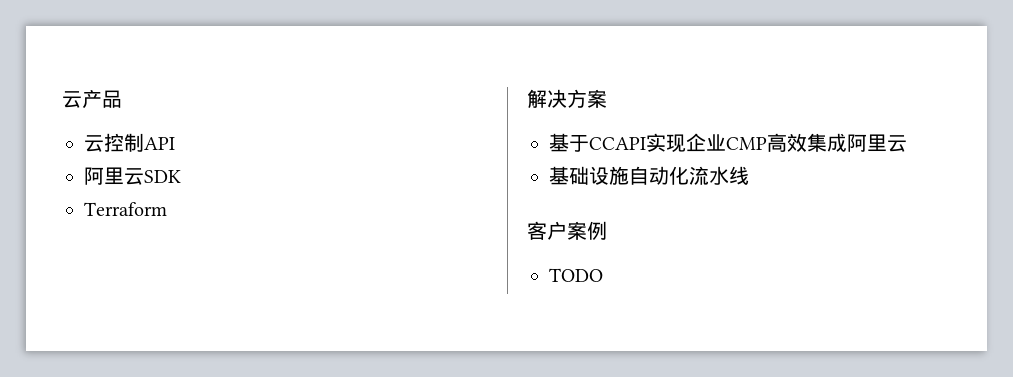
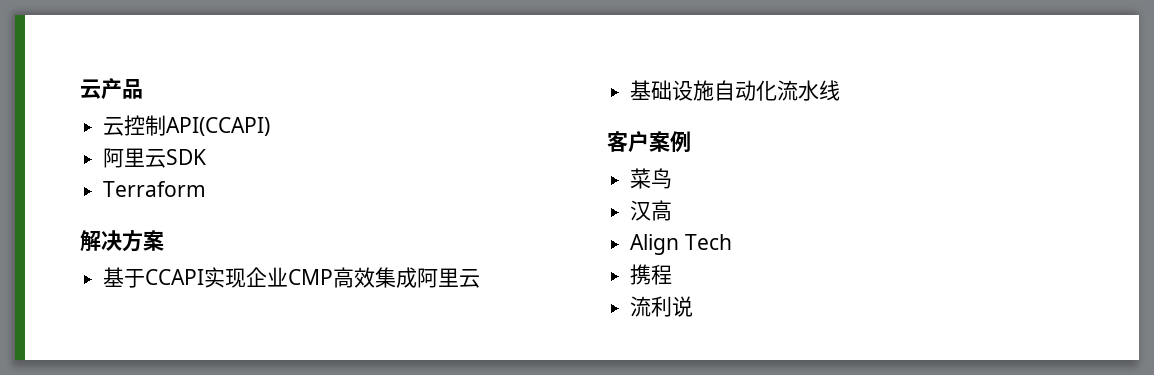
[144,137,175,150] API -> [166,117,271,136] API(CCAPI)
[549,268,603,282] TODO -> [630,168,673,189] [630,200,673,221] [630,234,732,255] [630,264,673,285] [630,296,694,317] 菜鸟 // 汉高 // Align Tech // 携程 // 流利说

